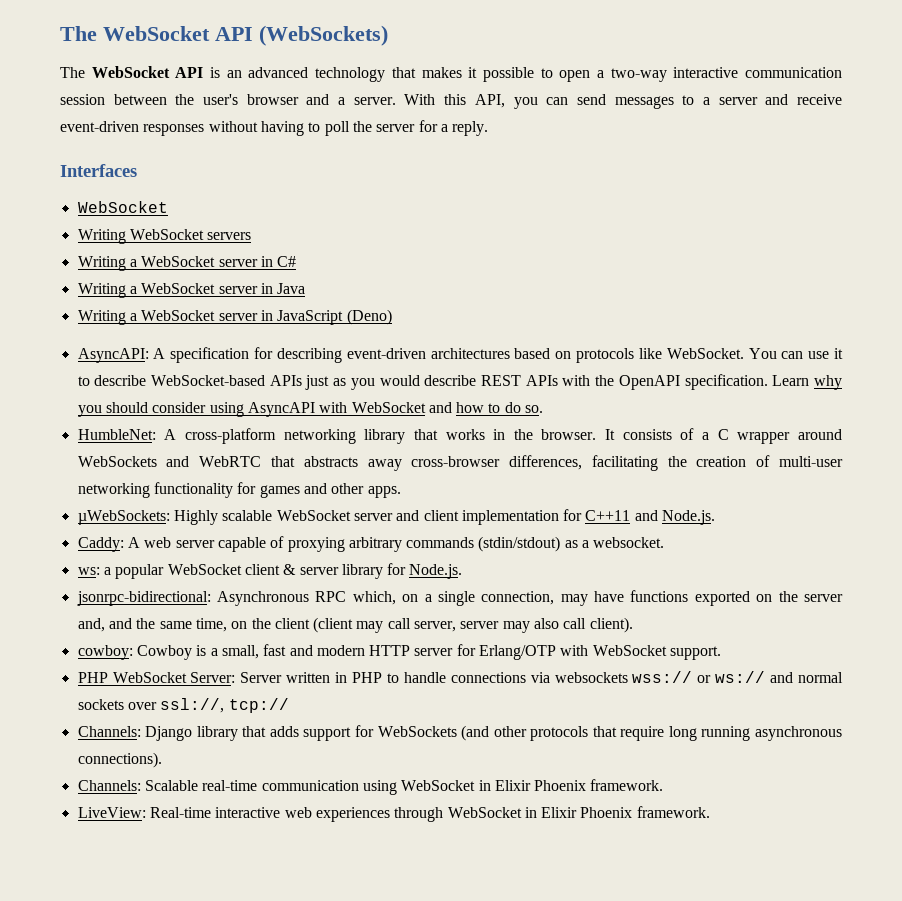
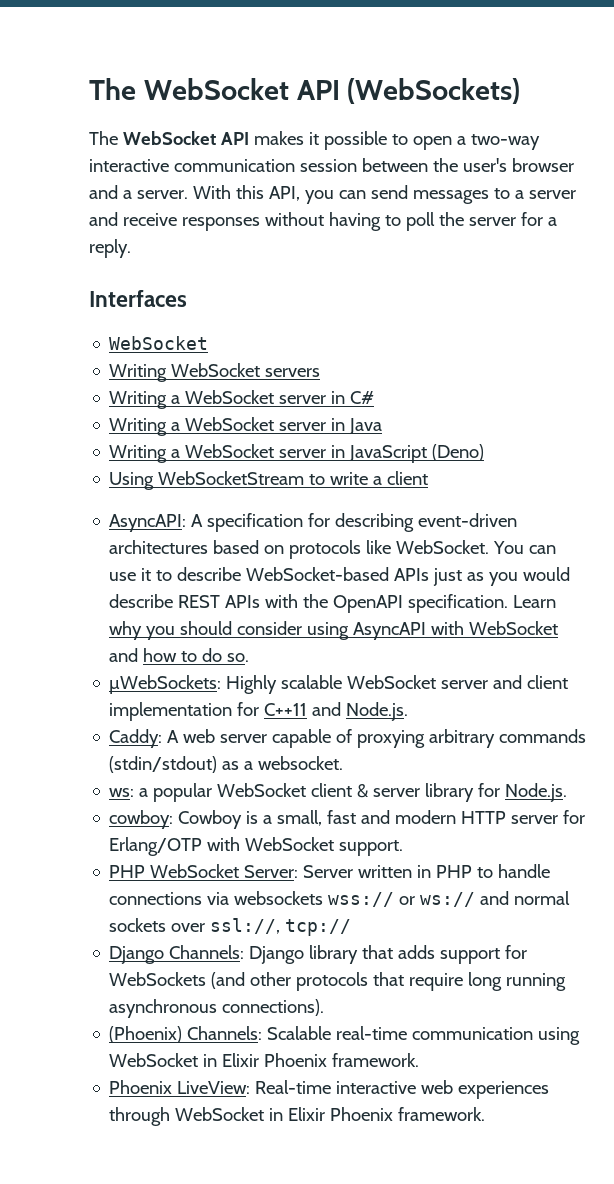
[210,67,416,82] is an advanced technology that -> (249, 138) none
[60,121,139,132] event-driven -> (177, 219) none
(392, 317) none -> [109,471,429,490] // Using WebSocketStream to write a client
[77,428,842,444] [77,455,843,471] [77,482,401,498] // HumbleNet: A cross-platform networking library that works in the browser. It consists of a C wrapper around WebSockets and WebRTC that abstracts away cross-browser differences, facilitating the creation of multi-user networking functionality for games and other apps. -> (250, 657) none
[76,590,843,606] [77,617,633,633] // jsonrpc-bidirectional: Asynchronous RPC which, on a single connection, may have functions exported on the server and, and the same time, on the client (client may call server, server may also call client). -> (568, 792) none
(289, 705) none -> [109,946,165,964] Django
(162, 760) none -> [109,1026,183,1043] (Phoenix)
(664, 785) none -> [109,1080,173,1094] Phoenix

